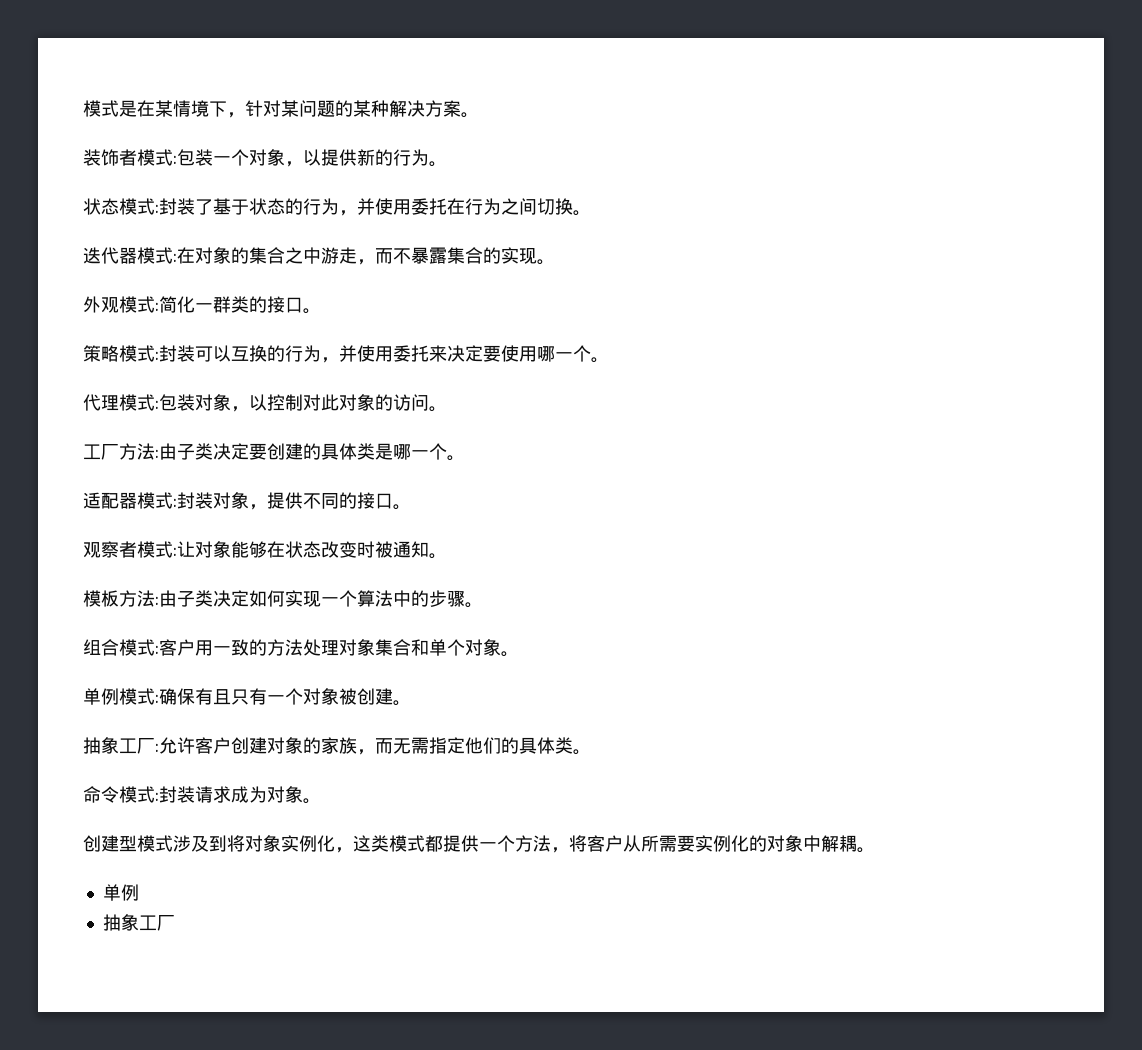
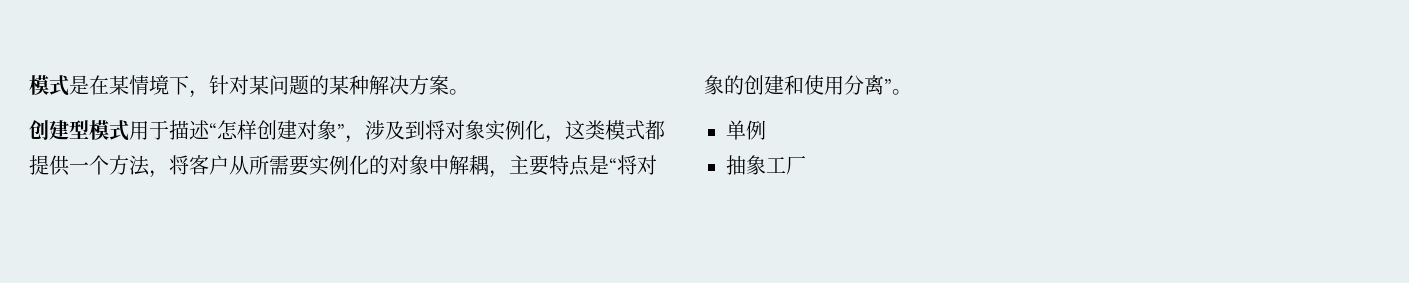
[83,149,447,167] [83,198,591,216] [83,247,555,265] [83,296,321,314] [83,345,609,363] [83,394,447,412] [83,443,465,461] [83,492,411,510] [83,541,447,559] [83,590,483,608] [83,639,519,657] [83,688,411,706] [83,737,591,755] [83,786,321,804] [83,835,173,852] 装饰者模式:包装一个对象，以提供新的行为。 // 状态模式:封装了基于状态的行为，并使用委托在行为之间切换。 // 迭代器模式:在对象的集合之中游走，而不暴露集合的实现。 // 外观模式:简化一群类的接口。 // 策略模式:封装可以互换的行为，并使用委托来决定要使用哪一个。 // 代理模式:包装对象，以控制对此对象的访问。 // 工厂方法:由子类决定要创建的具体类是哪一个。 // 适配器模式:封装对象，提供不同的接口。 // 观察者模式:让对象能够在状态改变时被通知。 // 模板方法:由子类决定如何实现一个算法中的步骤。 // 组合模式:客户用一致的方法处理对象集合和单个对象。 // 单例模式:确保有且只有一个对象被创建。 // 抽象工厂:允许客户创建对象的家族，而无需指定他们的具体类。 // 命令模式:封装请求成为对象。 // 创建型模式 -> [29,120,365,143] 创建型模式用于描述“怎样创建对象”，
(857, 843) none -> [489,155,657,178] [704,75,892,95] ，主要特点是“将对象的创建和使用分离”

